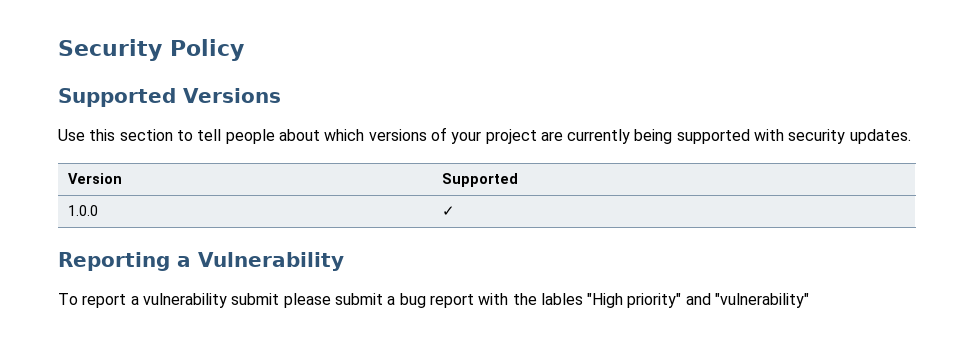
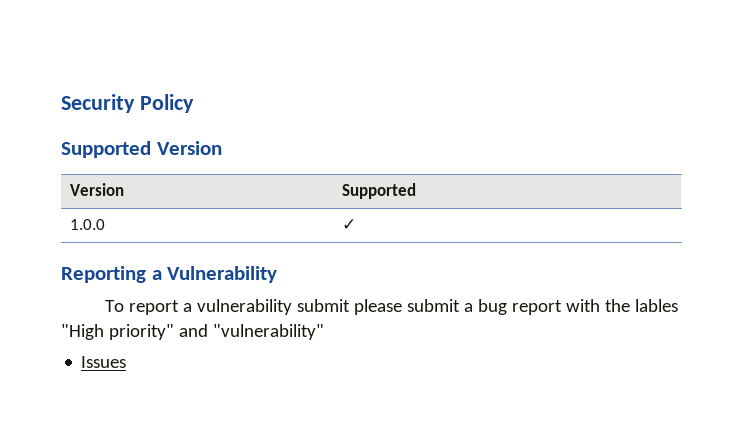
[183,88,281,103] [58,127,911,144] Versions // Use this section to tell people about which versions of your project are currently being supported with security updates. -> [156,141,222,155] Version
(810, 300) none -> [81,356,127,368] // Issues

